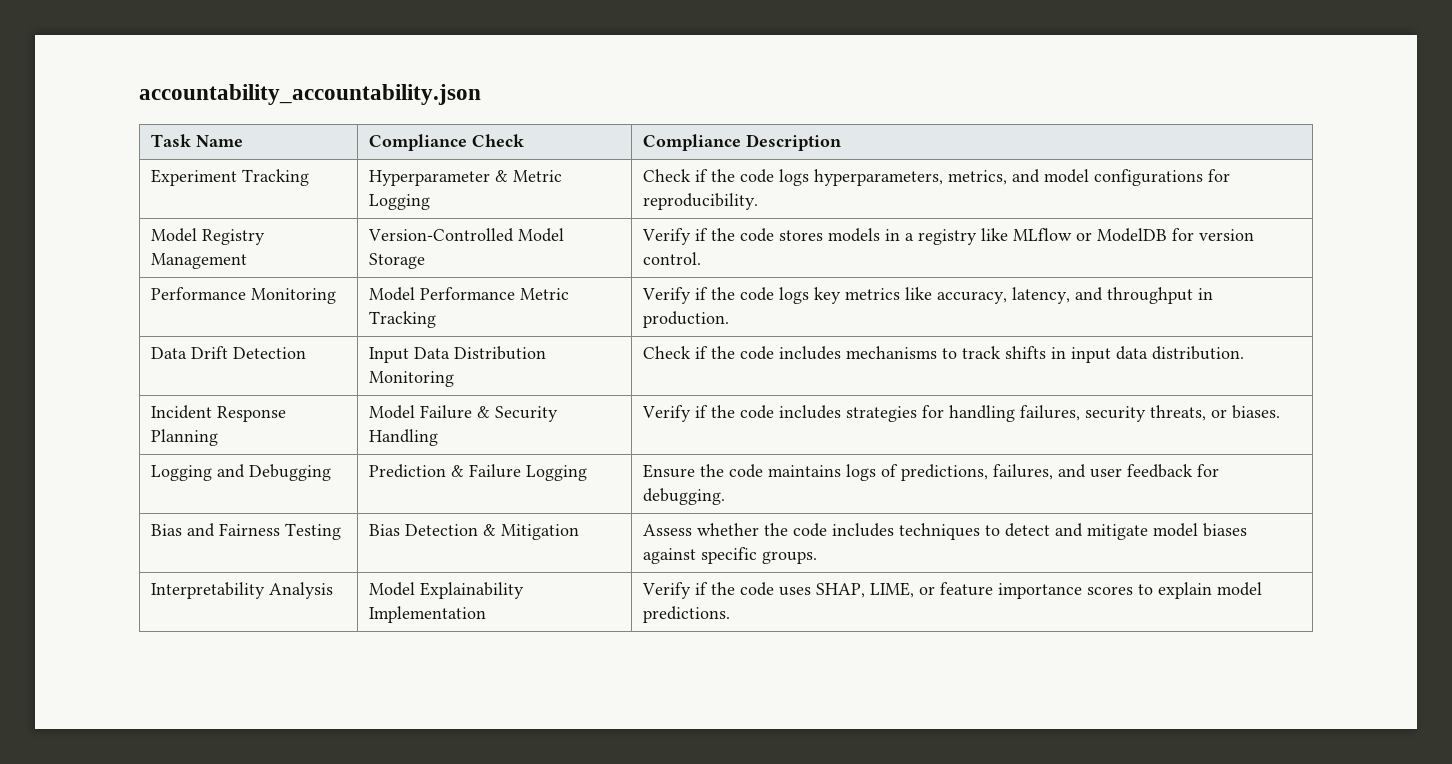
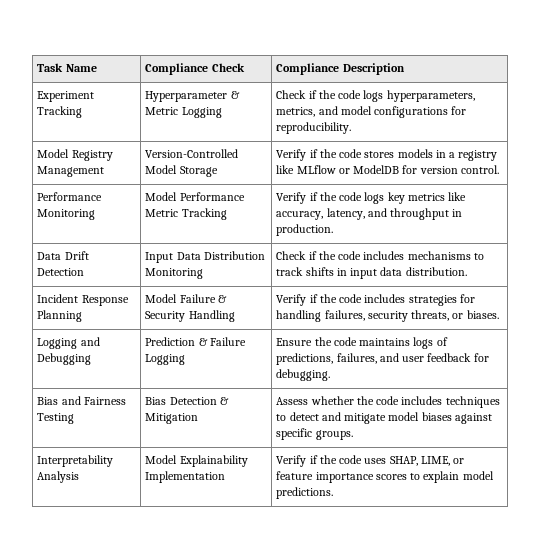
[139,84,481,105] accountability_accountability.json // -> (37, 67) none

